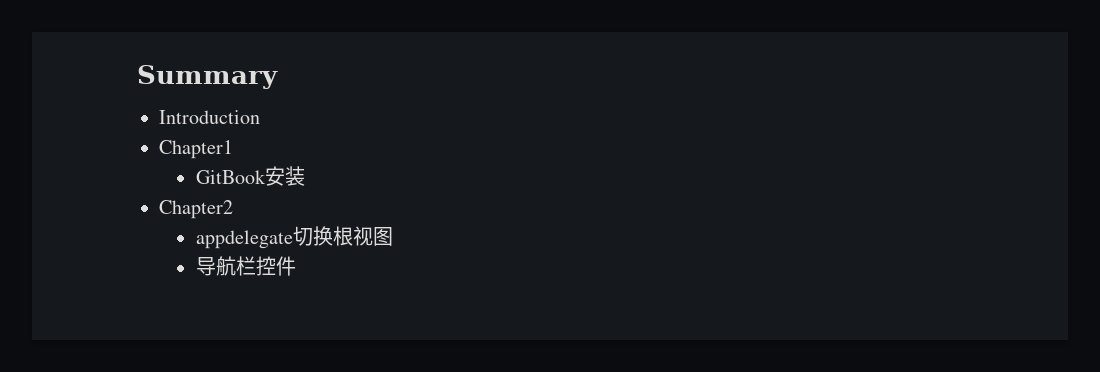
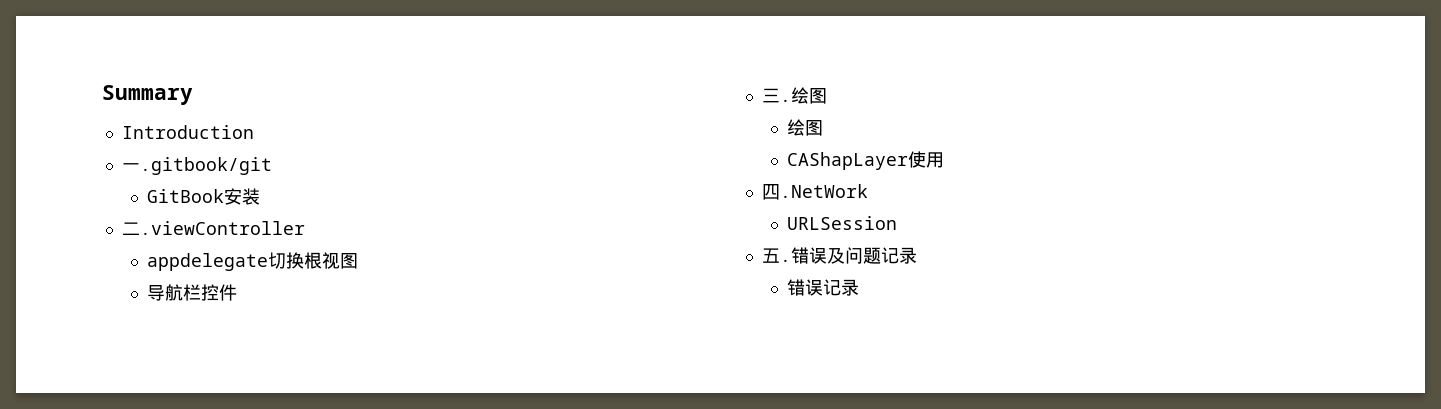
[159,140,233,159] Chapter1 -> [121,157,272,175] 一.gitbook/git
[159,200,233,219] Chapter2 -> [121,221,305,235] 二.viewController
(296, 266) none -> [761,87,827,104] [786,119,823,136] [786,151,944,170] [761,184,868,200] [786,216,897,230] [761,247,917,264] [786,279,859,296] // 三.绘图 // 绘图 // CAShapLayer使用 // 四.NetWork // URLSession // 五.错误及问题记录 // 错误记录

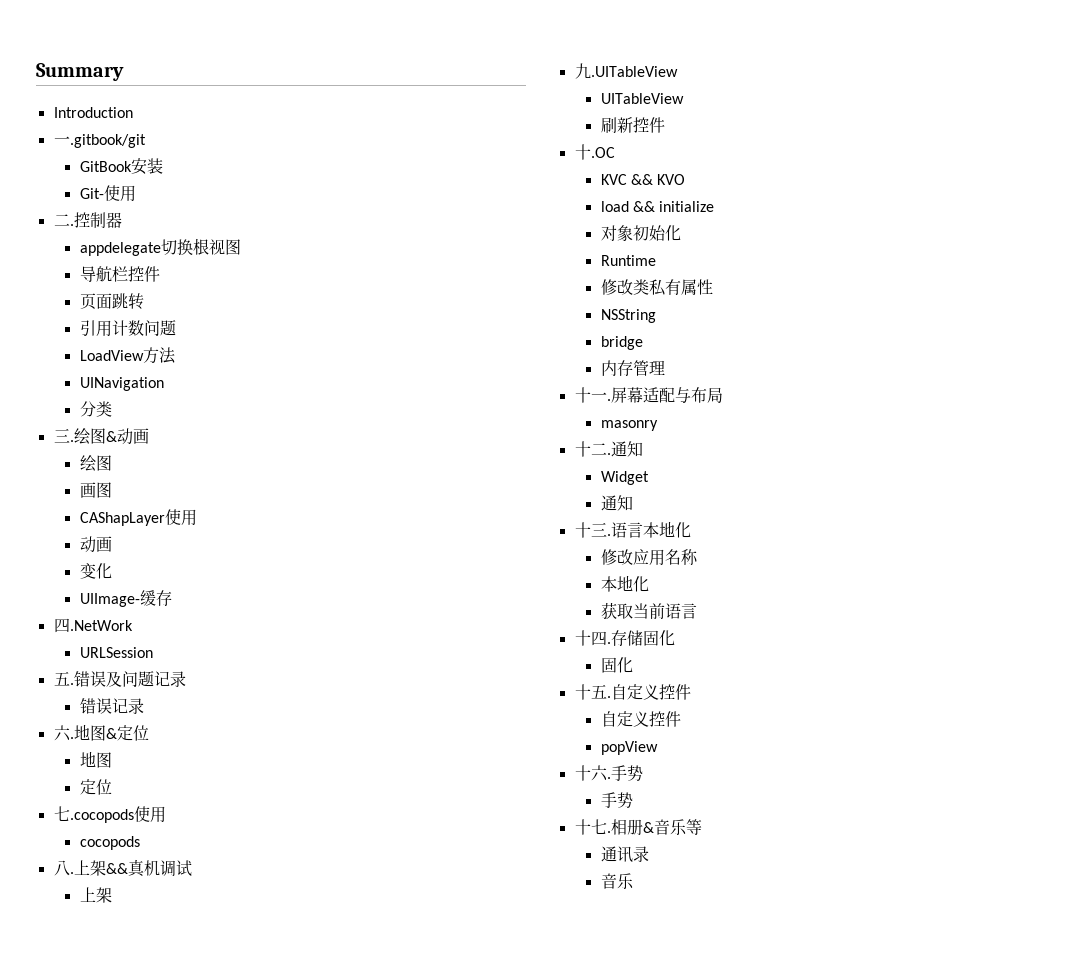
[121,221,305,235] // 二.viewController -> [79,185,136,202] [53,212,122,228] // Git-使用 // 二.控制器
(237, 292) none -> [79,293,144,310] [79,320,176,337] [79,347,176,364] [79,377,164,391] [79,401,112,417] // 页面跳转 // 引用计数问题 // LoadView方法 // UINavigation // 分类
[786,119,823,136] // 绘图 -> [105,428,149,445] [79,455,112,472] [79,482,112,498] &动画 // 绘图 // 画图
(944, 160) none -> [79,536,112,553] [79,563,112,579] [79,590,172,607] // 动画 // 变化 // UIImage-缓存
(859, 287) none -> [53,724,149,741] [79,751,112,768] [79,779,112,795] [53,806,166,823] [79,836,140,850] [53,859,192,877] [79,887,112,903] [574,63,678,79] [600,93,684,104] [600,117,665,133] [574,144,615,160] [600,174,686,185] [600,201,715,212] [600,225,681,241] [600,255,656,266] [600,279,713,296] [600,309,656,323] [600,336,643,350] [600,360,665,376] [574,387,723,403] [600,420,658,431] [574,441,643,457] [600,471,649,485] [600,495,633,511] [574,521,691,538] [600,549,698,566] [600,575,649,592] [600,602,697,619] [574,630,675,646] [600,657,633,673] [574,684,691,700] [600,711,681,727] [600,741,658,755] [574,765,643,781] [600,792,633,808] [574,819,702,835] [600,846,649,862] [600,873,634,889] // 六.地图&定位 // 地图 // 定位 // 七.cocopods使用 // cocopods // 八.上架&&真机调试 // 上架 // 九.UITableView // UITableView // 刷新控件 // 十.OC // KVC && KVO // load && initialize // 对象初始化 // Runtime // 修改类私有属性 // NSString // bridge // 内存管理 // 十一.屏幕适配与布局 // masonry // 十二.通知 // Widget // 通知 // 十三.语言本地化 // 修改应用名称 // 本地化 // 获取当前语言 // 十四.存储固化 // 固化 // 十五.自定义控件 // 自定义控件 // popView // 十六.手势 // 手势 // 十七.相册&音乐等 // 通讯录 // 音乐

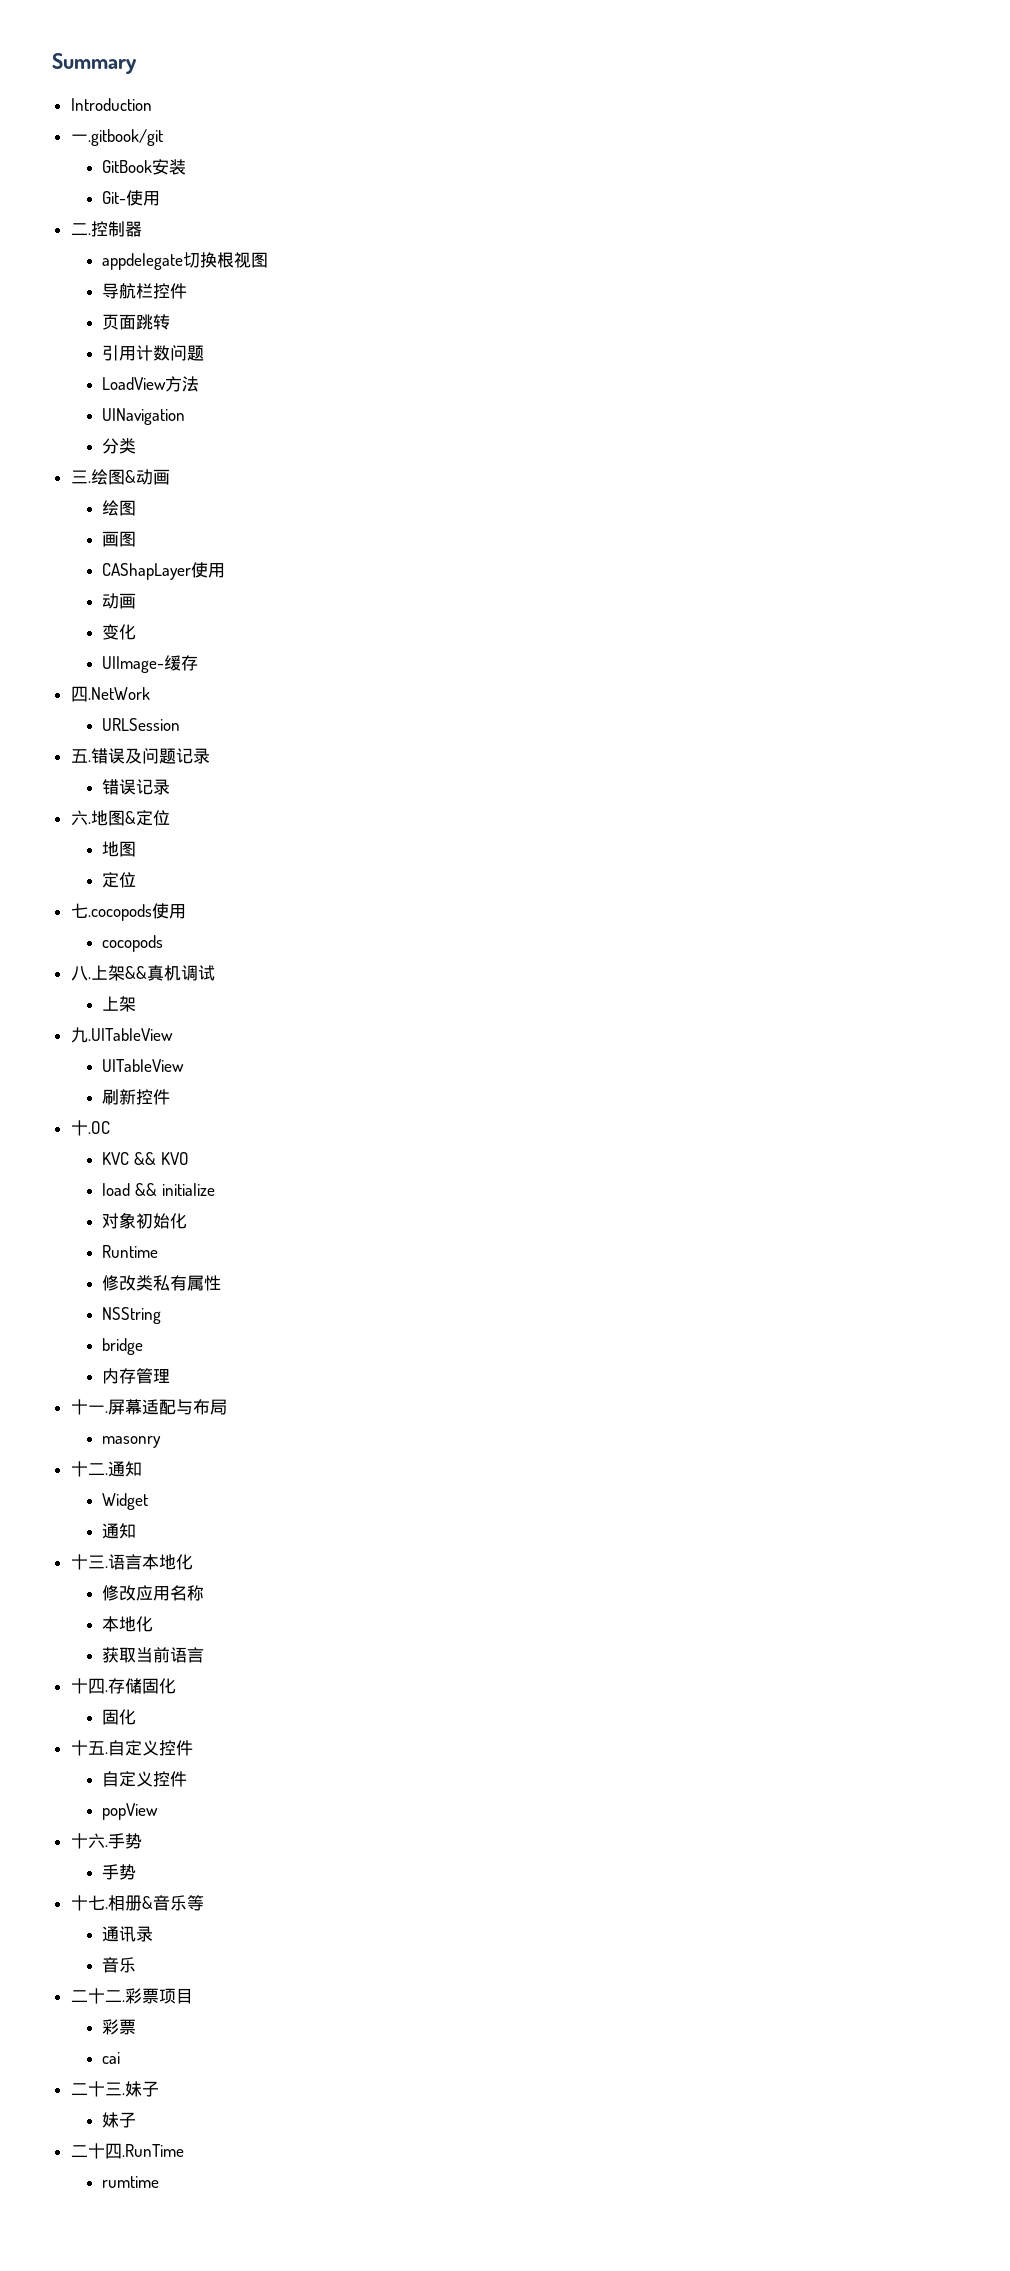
(634, 881) none -> [70,1988,193,2004] [102,2019,137,2035] [102,2052,121,2064] [70,2081,159,2097] [102,2112,137,2128] [70,2143,184,2159] [102,2176,160,2188] // 二十二.彩票项目 // 彩票 // cai // 二十三.妹子 // 妹子 // 二十四.RunTime // rumtime

